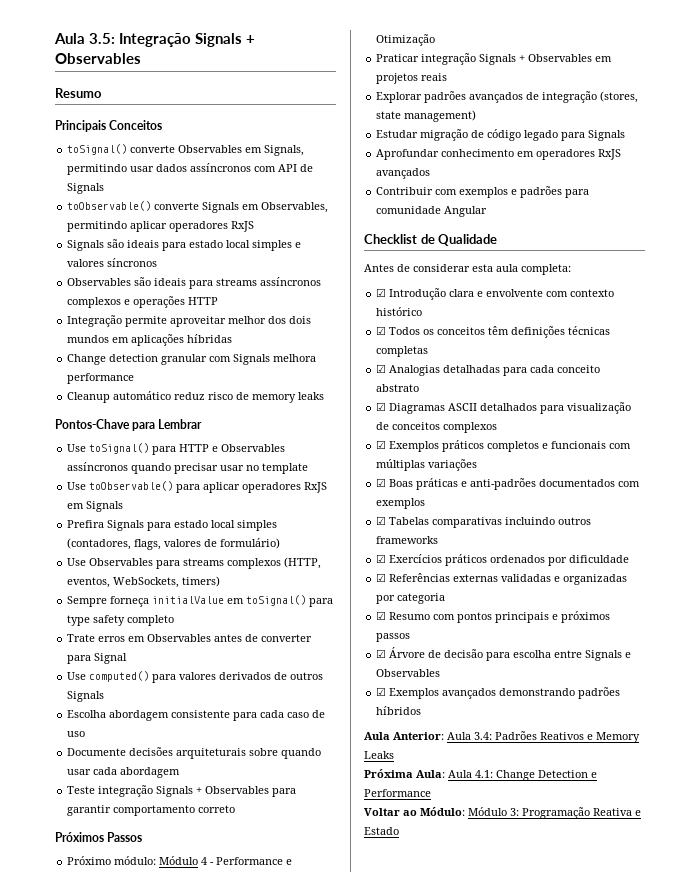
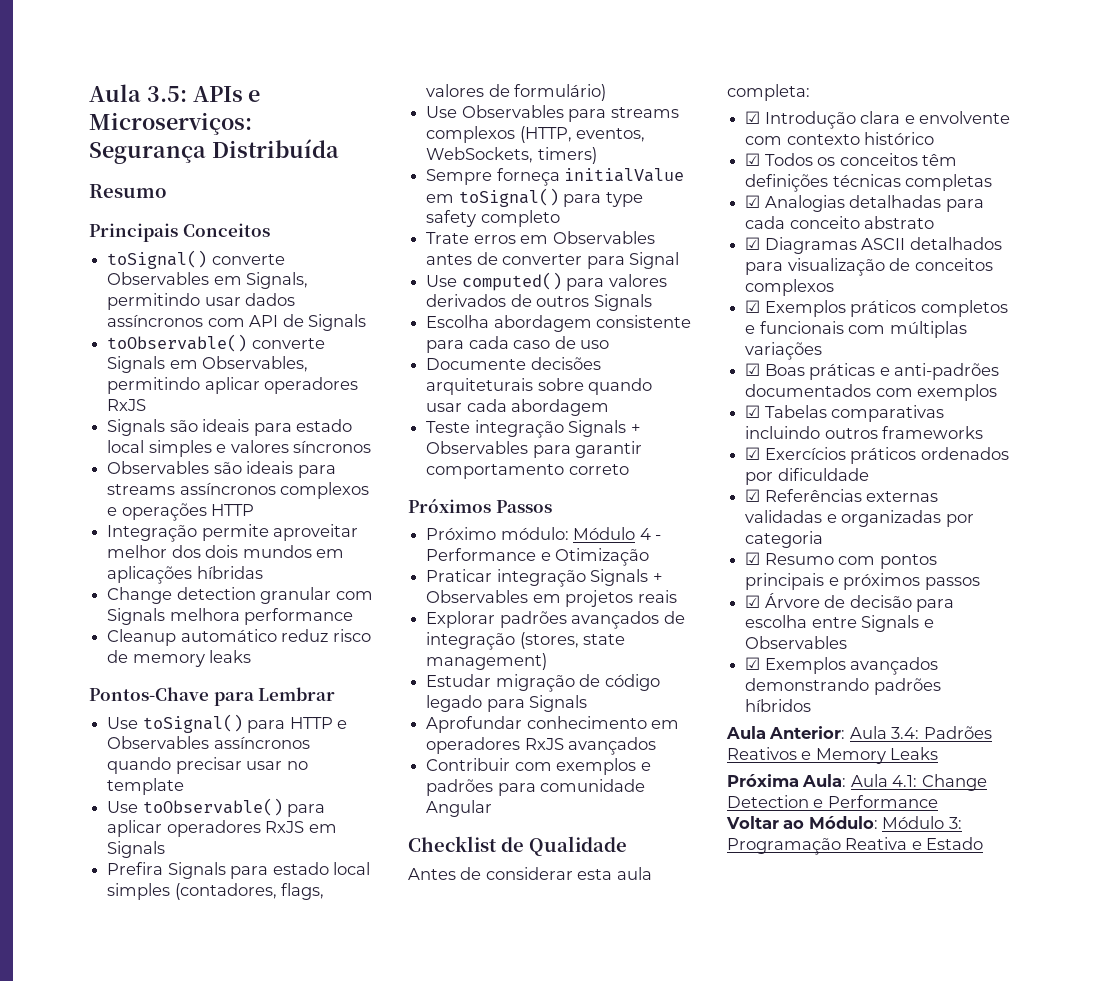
[119,33,256,47] [55,53,141,64] Integração Signals + Observables -> [192,86,261,102] [89,112,252,135] [89,139,339,164] APIs e Microserviços: Segurança Distribuída

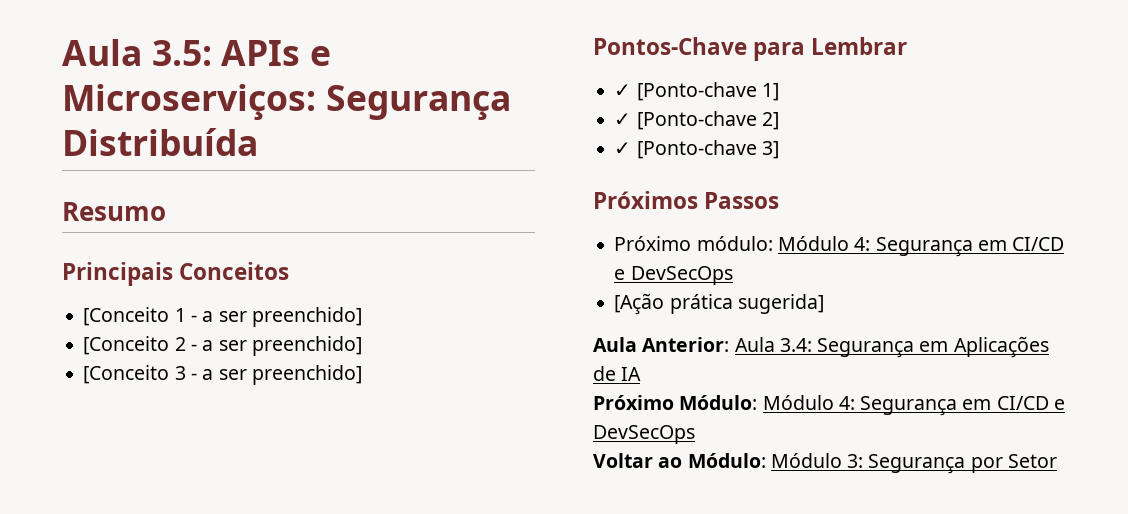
[107,250,285,269] [107,272,309,289] [107,293,296,310] [107,314,366,331] [107,334,325,352] [107,356,309,373] [107,377,359,394] [107,399,147,411] [107,419,352,436] [107,440,371,457] [107,461,336,478] [107,482,370,499] [107,503,255,521] [107,524,359,542] [107,545,344,558] [107,566,263,584] [107,587,373,604] [107,608,354,625] [107,629,371,646] [107,650,252,667] [89,687,336,706] [107,714,347,733] [107,736,310,749] [107,757,308,774] [107,778,185,795] [107,798,326,817] [107,820,337,837] [107,841,166,858] [107,862,370,879] [107,883,325,900] [426,84,607,101] [426,105,679,122] [426,126,646,143] [426,147,597,164] [426,168,685,186] [426,188,643,207] [426,210,560,227] [426,231,655,244] [426,252,679,269] [426,272,667,291] [426,294,652,311] [426,315,692,332] [426,336,609,353] [426,357,601,370] [426,378,653,395] [426,399,610,416] [426,420,640,438] [426,441,643,458] [426,464,629,479] toSignal() converte Observables em Signals, permitindo usar dados assíncronos com API de Signals // toObservable() converte Signals em Observables, permitindo aplicar operadores RxJS // Signals são ideais para estado local simples e valores síncronos // Observables são ideais para streams assíncronos complexos e operações HTTP // Integração permite aproveitar melhor dos dois mundos em aplicações híbridas // Change detection granular com Signals melhora performance // Cleanup automático reduz risco de memory leaks // Pontos-Chave para Lembrar // Use toSignal() para HTTP e Observables assíncronos quando precisar usar no template // Use toObservable() para aplicar operadores RxJS em Signals // Prefira Signals para estado local simples (contadores, flags, valores de formulário) // Use Observables para streams complexos (HTTP, eventos, WebSockets, timers) // Sempre forneça initialValue em toSignal() para type safety completo // Trate erros em Observables antes de converter para Signal // Use computed() para valores derivados de outros Signals // Escolha abordagem consistente para cada caso de uso // Documente decisões arquiteturais sobre quando usar cada abordagem // Teste integração Signals + Observables para garantir comportamento correto -> [83,307,362,327] [83,336,362,356] [83,365,362,385] [593,37,908,61] [614,82,779,101] [614,111,779,130] [614,140,779,159] [Conceito 1 - a ser preenchido] // [Conceito 2 - a ser preenchido] // [Conceito 3 - a ser preenchido] // Pontos-Chave para Lembrar // ✓ [Ponto-chave 1] // ✓ [Ponto-chave 2] // ✓ [Ponto-chave 3]
[639,528,661,540] [426,548,650,566] [426,569,662,587] [426,590,677,607] [426,611,685,629] [426,632,626,650] [426,653,548,670] [426,674,660,692] [426,695,588,712] [426,716,680,733] [426,737,657,755] [426,758,651,775] [426,779,646,796] [426,800,493,817] [408,836,627,856] [408,867,652,880] [727,84,810,101] [745,111,1010,129] [745,132,935,145] [745,153,957,166] [745,174,993,192] [745,195,984,212] [745,216,935,229] [745,237,1002,254] [745,258,993,276] [745,279,835,296] [745,300,1008,317] [745,321,967,338] [745,342,823,360] [745,363,999,380] [745,384,998,401] [745,405,945,422] [745,426,984,439] [745,447,1009,464] [745,468,869,485] [745,489,939,502] [745,510,974,527] [745,531,824,548] [745,552,937,569] [745,573,980,590] [745,593,954,612] [745,615,934,632] [745,636,848,649] [745,657,939,675] [745,678,941,695] [745,699,812,712] [726,726,992,739] [727,747,939,764] [727,774,987,791] [727,795,938,808] 4 - Performance e Otimização // Praticar integração Signals + Observables em projetos reais // Explorar padrões avançados de integração (stores, state management) // Estudar migração de código legado para Signals // Aprofundar conhecimento em operadores RxJS avançados // Contribuir com exemplos e padrões para comunidade Angular // Checklist de Qualidade // Antes de considerar esta aula completa: // ☑ Introdução clara e envolvente com contexto histórico // ☑ Todos os conceitos têm definições técnicas completas // ☑ Analogias detalhadas para cada conceito abstrato // ☑ Diagramas ASCII detalhados para visualização de conceitos complexos // ☑ Exemplos práticos completos e funcionais com múltiplas variações // ☑ Boas práticas e anti-padrões documentados com exemplos // ☑ Tabelas comparativas incluindo outros frameworks // ☑ Exercícios práticos ordenados por dificuldade // ☑ Referências externas validadas e organizadas por categoria // ☑ Resumo com pontos principais e próximos passos // ☑ Árvore de decisão para escolha entre Signals e Observables // ☑ Exemplos avançados demonstrando padrões híbridos // Aula Anterior: Aula 3.4: Padrões Reativos e Memory Leaks // Próxima Aula: Aula 4.1: Change Detection e Performance -> [854,237,1065,257] [614,266,733,285] [614,293,824,315] [593,336,1049,358] [593,366,642,381] [593,395,1065,416] [593,425,695,444] 4: Segurança em CI/CD e DevSecOps // [Ação prática sugerida] // Aula Anterior: Aula 3.4: Segurança em Aplicações de IA // Próximo Módulo: Módulo 4: Segurança em CI/CD e DevSecOps
[727,837,984,855] Programação Reativa e Estado -> [868,454,1057,474] Segurança por Setor

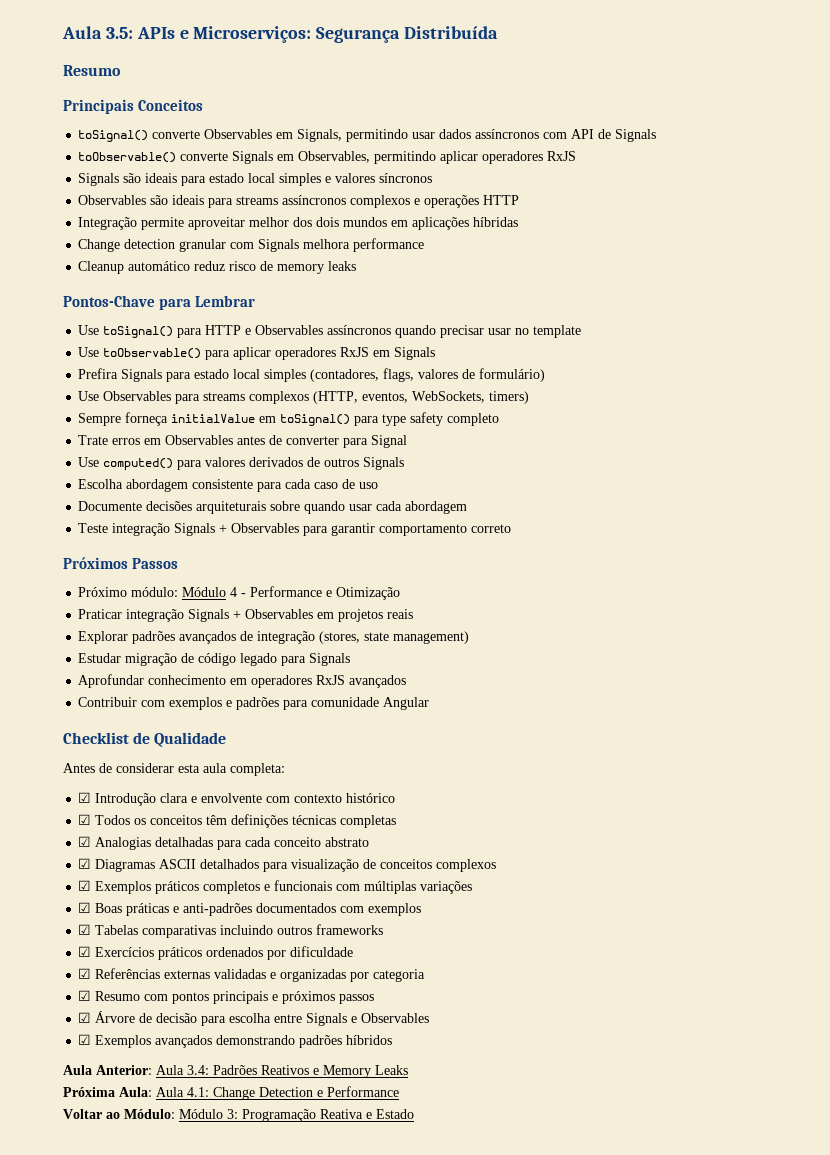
[83,307,362,327] [83,336,362,356] [83,365,362,385] [593,37,908,61] [614,82,779,101] [614,111,779,130] [614,140,779,159] [Conceito 1 - a ser preenchido] // [Conceito 2 - a ser preenchido] // [Conceito 3 - a ser preenchido] // Pontos-Chave para Lembrar // ✓ [Ponto-chave 1] // ✓ [Ponto-chave 2] // ✓ [Ponto-chave 3] -> [78,129,657,142] [78,151,577,164] [78,173,433,186] [78,195,520,208] [78,217,519,230] [78,238,425,252] [78,261,357,274] [63,295,255,310] [78,325,582,338] [78,347,436,360] [78,368,546,382] [78,391,530,404] [78,412,500,426] [78,435,408,448] [78,457,405,470] [78,479,379,492] [78,501,468,514] [78,523,512,536] toSignal() converte Observables em Signals, permitindo usar dados assíncronos com API de Signals // toObservable() converte Signals em Observables, permitindo aplicar operadores RxJS // Signals são ideais para estado local simples e valores síncronos // Observables são ideais para streams assíncronos complexos e operações HTTP // Integração permite aproveitar melhor dos dois mundos em aplicações híbridas // Change detection granular com Signals melhora performance // Cleanup automático reduz risco de memory leaks // Pontos-Chave para Lembrar // Use toSignal() para HTTP e Observables assíncronos quando precisar usar no template // Use toObservable() para aplicar operadores RxJS em Signals // Prefira Signals para estado local simples (contadores, flags, valores de formulário) // Use Observables para streams complexos (HTTP, eventos, WebSockets, timers) // Sempre forneça initialValue em toSignal() para type safety completo // Trate erros em Observables antes de converter para Signal // Use computed() para valores derivados de outros Signals // Escolha abordagem consistente para cada caso de uso // Documente decisões arquiteturais sobre quando usar cada abordagem // Teste integração Signals + Observables para garantir comportamento correto
[854,237,1065,257] [614,266,733,285] [614,293,824,315] [593,336,1049,358] [593,366,642,381] [593,395,1065,416] [593,425,695,444] 4: Segurança em CI/CD e DevSecOps // [Ação prática sugerida] // Aula Anterior: Aula 3.4: Segurança em Aplicações de IA // Próximo Módulo: Módulo 4: Segurança em CI/CD e DevSecOps -> [230,586,401,600] [78,609,414,622] [78,631,470,644] [78,653,351,666] [78,674,407,688] [78,697,430,710] [63,732,227,747] [63,763,285,776] [78,792,396,806] [78,814,397,828] [78,836,370,850] [78,858,497,872] [78,880,473,894] [78,902,422,916] [78,924,384,938] [78,946,354,960] [78,968,426,982] [78,990,375,1004] [78,1011,430,1026] [78,1034,393,1048] [63,1065,408,1078] [63,1086,399,1100] 4 - Performance e Otimização // Praticar integração Signals + Observables em projetos reais // Explorar padrões avançados de integração (stores, state management) // Estudar migração de código legado para Signals // Aprofundar conhecimento em operadores RxJS avançados // Contribuir com exemplos e padrões para comunidade Angular // Checklist de Qualidade // Antes de considerar esta aula completa: // ☑ Introdução clara e envolvente com contexto histórico // ☑ Todos os conceitos têm definições técnicas completas // ☑ Analogias detalhadas para cada conceito abstrato // ☑ Diagramas ASCII detalhados para visualização de conceitos complexos // ☑ Exemplos práticos completos e funcionais com múltiplas variações // ☑ Boas práticas e anti-padrões documentados com exemplos // ☑ Tabelas comparativas incluindo outros frameworks // ☑ Exercícios práticos ordenados por dificuldade // ☑ Referências externas validadas e organizadas por categoria // ☑ Resumo com pontos principais e próximos passos // ☑ Árvore de decisão para escolha entre Signals e Observables // ☑ Exemplos avançados demonstrando padrões híbridos // Aula Anterior: Aula 3.4: Padrões Reativos e Memory Leaks // Próxima Aula: Aula 4.1: Change Detection e Performance
[868,454,1057,474] Segurança por Setor -> [242,1109,414,1122] Programação Reativa e Estado

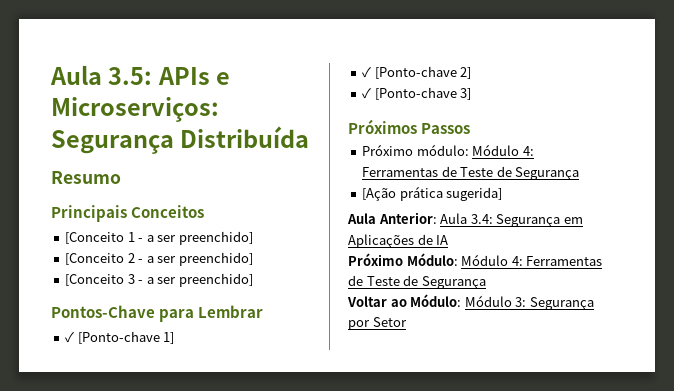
[78,129,657,142] [78,151,577,164] [78,173,433,186] [78,195,520,208] [78,217,519,230] [78,238,425,252] [78,261,357,274] [63,295,255,310] [78,325,582,338] [78,347,436,360] [78,368,546,382] [78,391,530,404] [78,412,500,426] [78,435,408,448] [78,457,405,470] [78,479,379,492] [78,501,468,514] [78,523,512,536] toSignal() converte Observables em Signals, permitindo usar dados assíncronos com API de Signals // toObservable() converte Signals em Observables, permitindo aplicar operadores RxJS // Signals são ideais para estado local simples e valores síncronos // Observables são ideais para streams assíncronos complexos e operações HTTP // Integração permite aproveitar melhor dos dois mundos em aplicações híbridas // Change detection granular com Signals melhora performance // Cleanup automático reduz risco de memory leaks // Pontos-Chave para Lembrar // Use toSignal() para HTTP e Observables assíncronos quando precisar usar no template // Use toObservable() para aplicar operadores RxJS em Signals // Prefira Signals para estado local simples (contadores, flags, valores de formulário) // Use Observables para streams complexos (HTTP, eventos, WebSockets, timers) // Sempre forneça initialValue em toSignal() para type safety completo // Trate erros em Observables antes de converter para Signal // Use computed() para valores derivados de outros Signals // Escolha abordagem consistente para cada caso de uso // Documente decisões arquiteturais sobre quando usar cada abordagem // Teste integração Signals + Observables para garantir comportamento correto -> [65,231,253,245] [65,252,253,266] [65,273,253,287] [51,305,264,322] [65,331,175,344] [362,66,472,79] [362,87,472,100] [Conceito 1 - a ser preenchido] // [Conceito 2 - a ser preenchido] // [Conceito 3 - a ser preenchido] // Pontos-Chave para Lembrar // ✓ [Ponto-chave 1] // ✓ [Ponto-chave 2] // ✓ [Ponto-chave 3]
[230,586,401,600] [78,609,414,622] [78,631,470,644] [78,653,351,666] [78,674,407,688] [78,697,430,710] [63,732,227,747] [63,763,285,776] [78,792,396,806] [78,814,397,828] [78,836,370,850] [78,858,497,872] [78,880,473,894] [78,902,422,916] [78,924,384,938] [78,946,354,960] [78,968,426,982] [78,990,375,1004] [78,1011,430,1026] [78,1034,393,1048] [63,1065,408,1078] [63,1086,399,1100] 4 - Performance e Otimização // Praticar integração Signals + Observables em projetos reais // Explorar padrões avançados de integração (stores, state management) // Estudar migração de código legado para Signals // Aprofundar conhecimento em operadores RxJS avançados // Contribuir com exemplos e padrões para comunidade Angular // Checklist de Qualidade // Antes de considerar esta aula completa: // ☑ Introdução clara e envolvente com contexto histórico // ☑ Todos os conceitos têm definições técnicas completas // ☑ Analogias detalhadas para cada conceito abstrato // ☑ Diagramas ASCII detalhados para visualização de conceitos complexos // ☑ Exemplos práticos completos e funcionais com múltiplas variações // ☑ Boas práticas e anti-padrões documentados com exemplos // ☑ Tabelas comparativas incluindo outros frameworks // ☑ Exercícios práticos ordenados por dificuldade // ☑ Referências externas validadas e organizadas por categoria // ☑ Resumo com pontos principais e próximos passos // ☑ Árvore de decisão para escolha entre Signals e Observables // ☑ Exemplos avançados demonstrando padrões híbridos // Aula Anterior: Aula 3.4: Padrões Reativos e Memory Leaks // Próxima Aula: Aula 4.1: Change Detection e Performance -> [522,146,534,156] [362,166,580,180] [362,186,503,201] [347,212,583,227] [348,234,449,248] [348,253,603,266] [348,275,486,289] 4: Ferramentas de Teste de Segurança // [Ação prática sugerida] // Aula Anterior: Aula 3.4: Segurança em Aplicações de IA // Próximo Módulo: Módulo 4: Ferramentas de Teste de Segurança
[242,1109,414,1122] Programação Reativa e Estado -> [529,297,594,310] [348,317,407,330] Segurança por Setor

